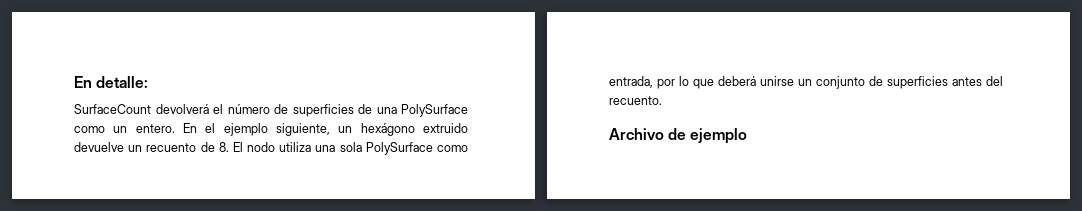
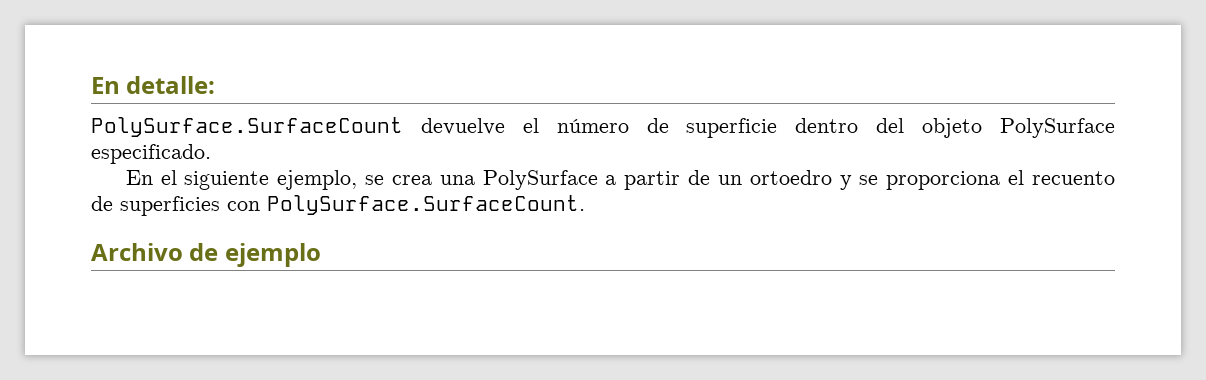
[74,104,209,114] SurfaceCount devolverá -> [91,117,505,137] PolySurface.SurfaceCount devuelve
[292,104,468,117] [74,123,468,136] [74,142,469,155] [609,76,1003,89] [609,96,662,105] superficies de una PolySurface como un entero. En el ejemplo siguiente, un hexágono extruido devuelve un recuento de 8. El nodo utiliza una sola PolySurface como entrada, por lo que deberá unirse un conjunto de superficies antes del recuento. -> [686,118,1116,138] [91,144,211,164] [125,170,1115,190] [91,195,585,216] superficie dentro del objeto PolySurface especificado. // En el siguiente ejemplo, se crea una PolySurface a partir de un ortoedro y se proporciona el recuento de superficies con PolySurface.SurfaceCount.

